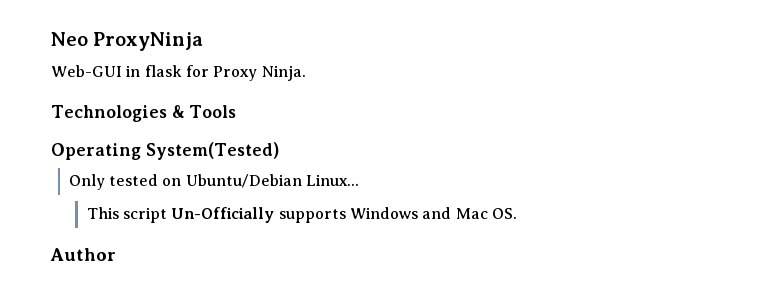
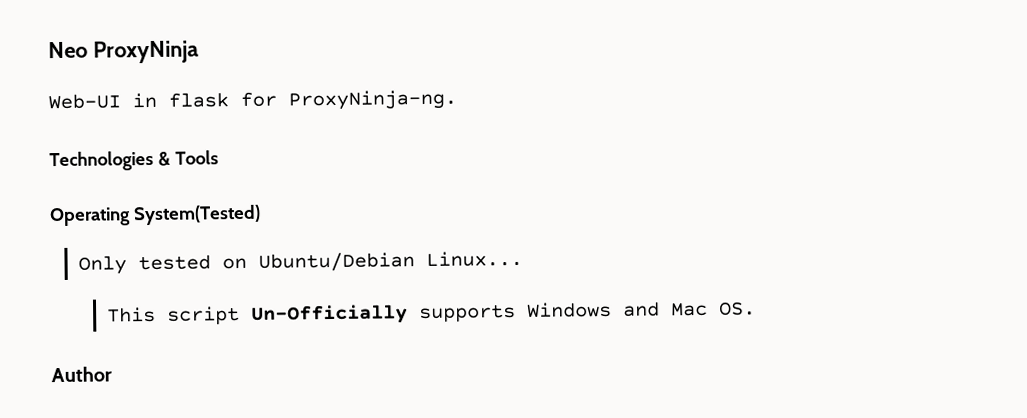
[51,65,122,77] Web-GUI -> [48,93,121,110] Web-UI
[213,65,306,81] Proxy Ninja. -> [288,89,457,111] ProxyNinja-ng.

